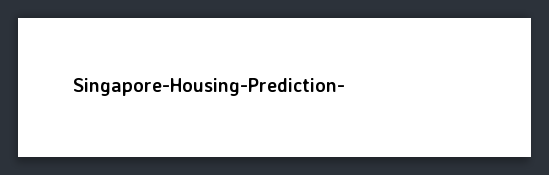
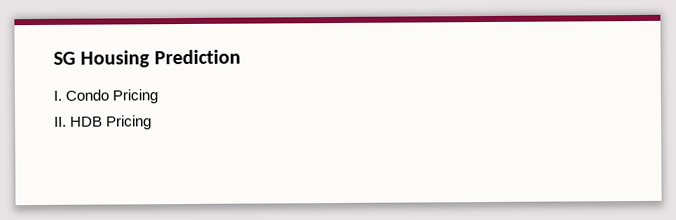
[73,78,345,96] Singapore-Housing-Prediction- -> [53,49,241,68] [53,89,159,104] [54,115,153,130] SG Housing Prediction // I. Condo Pricing // II. HDB Pricing

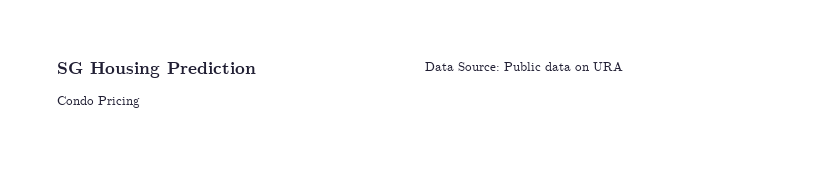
[53,90,62,101] I. -> (256, 68) none
[54,115,153,130] II. HDB Pricing -> [425,62,623,72] Data Source: Public data on URA

